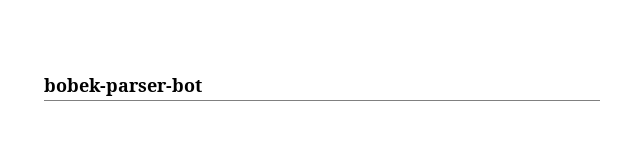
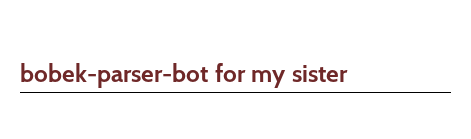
(202, 87) none -> [214,63,348,88] for my sister

